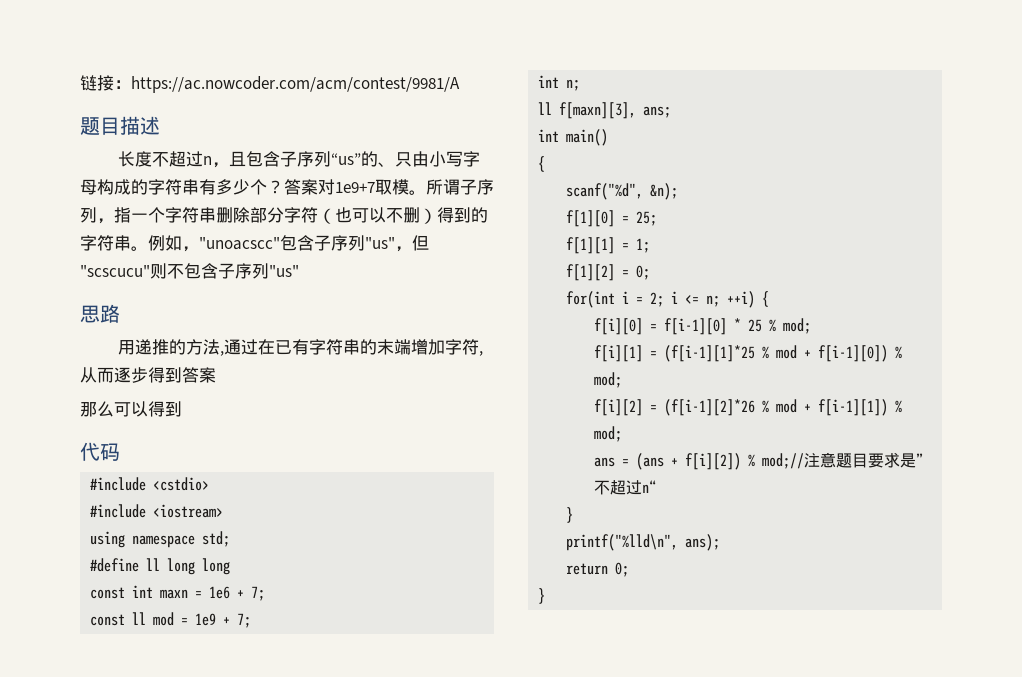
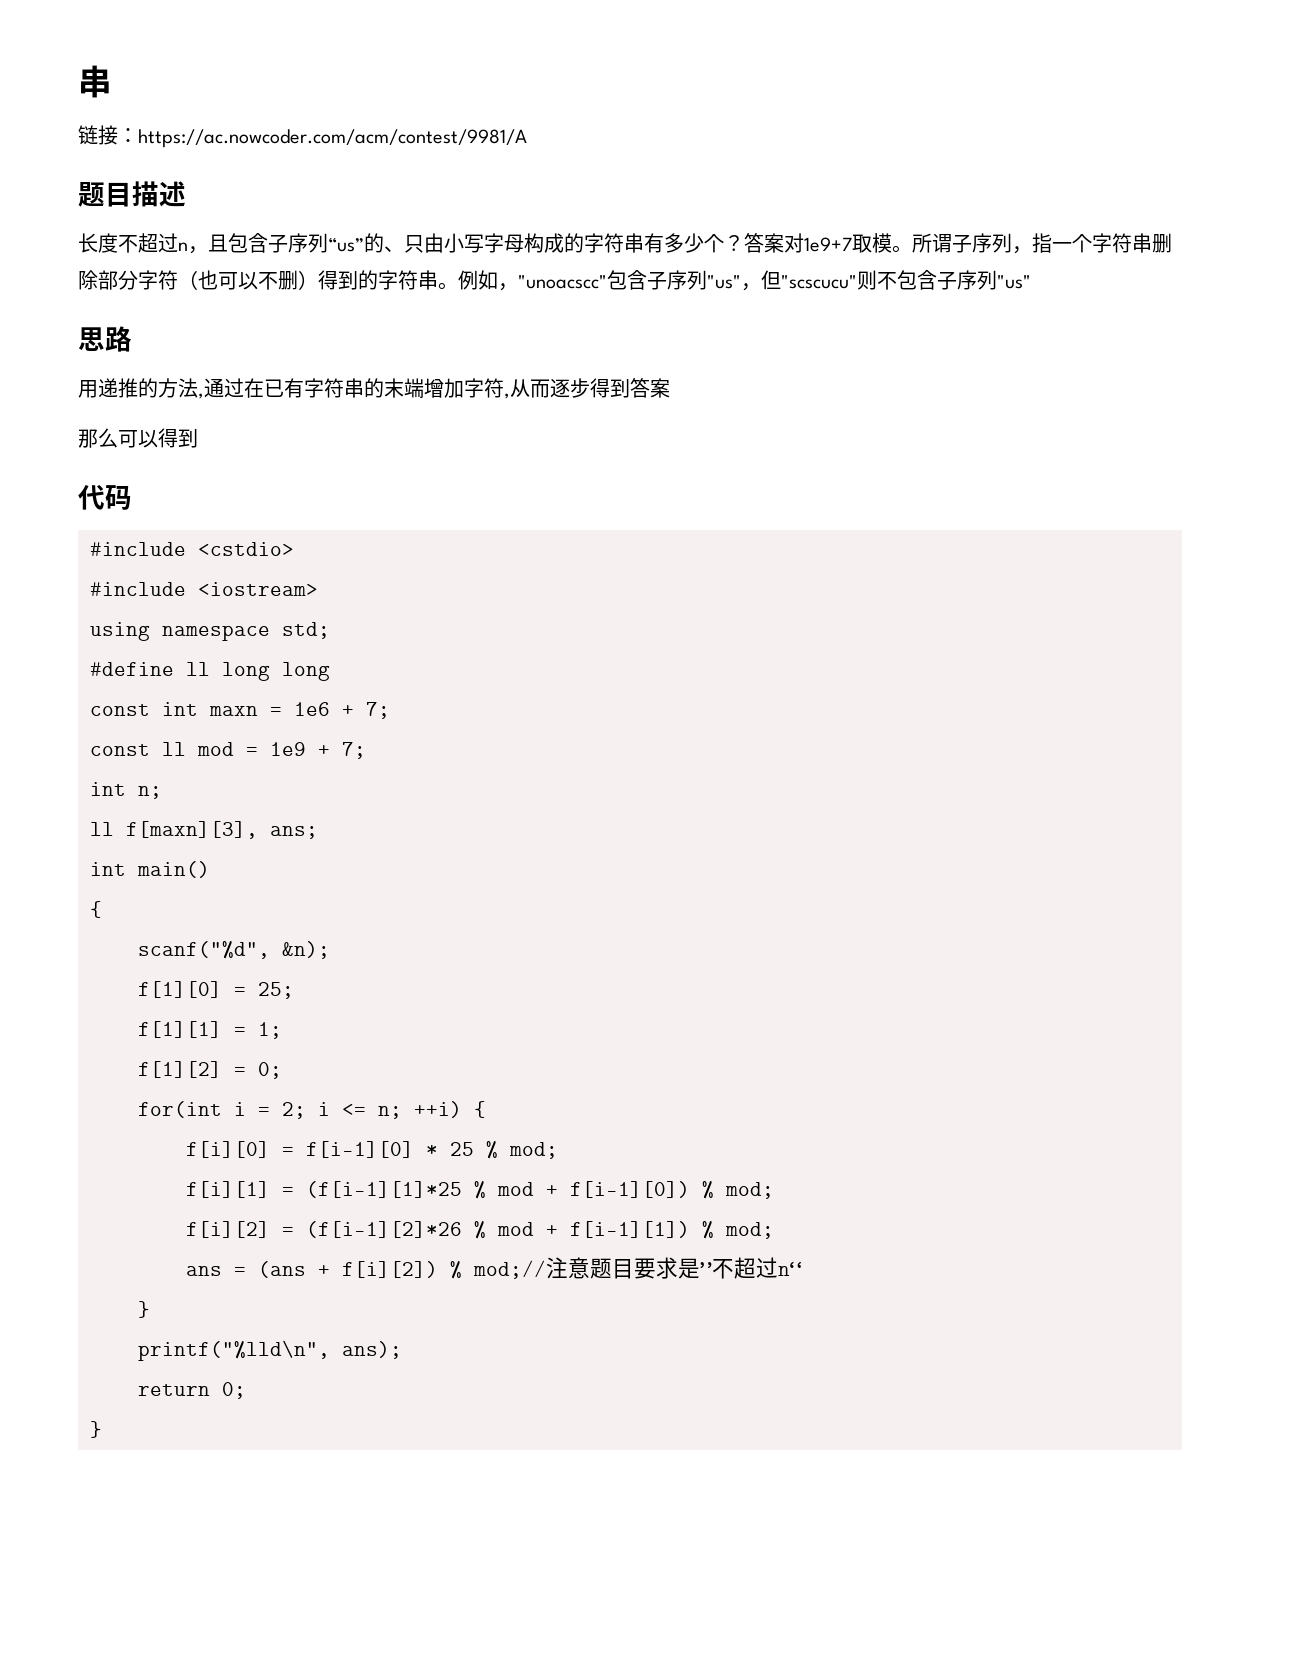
(80, 83) none -> [78,65,112,98] 串 //

